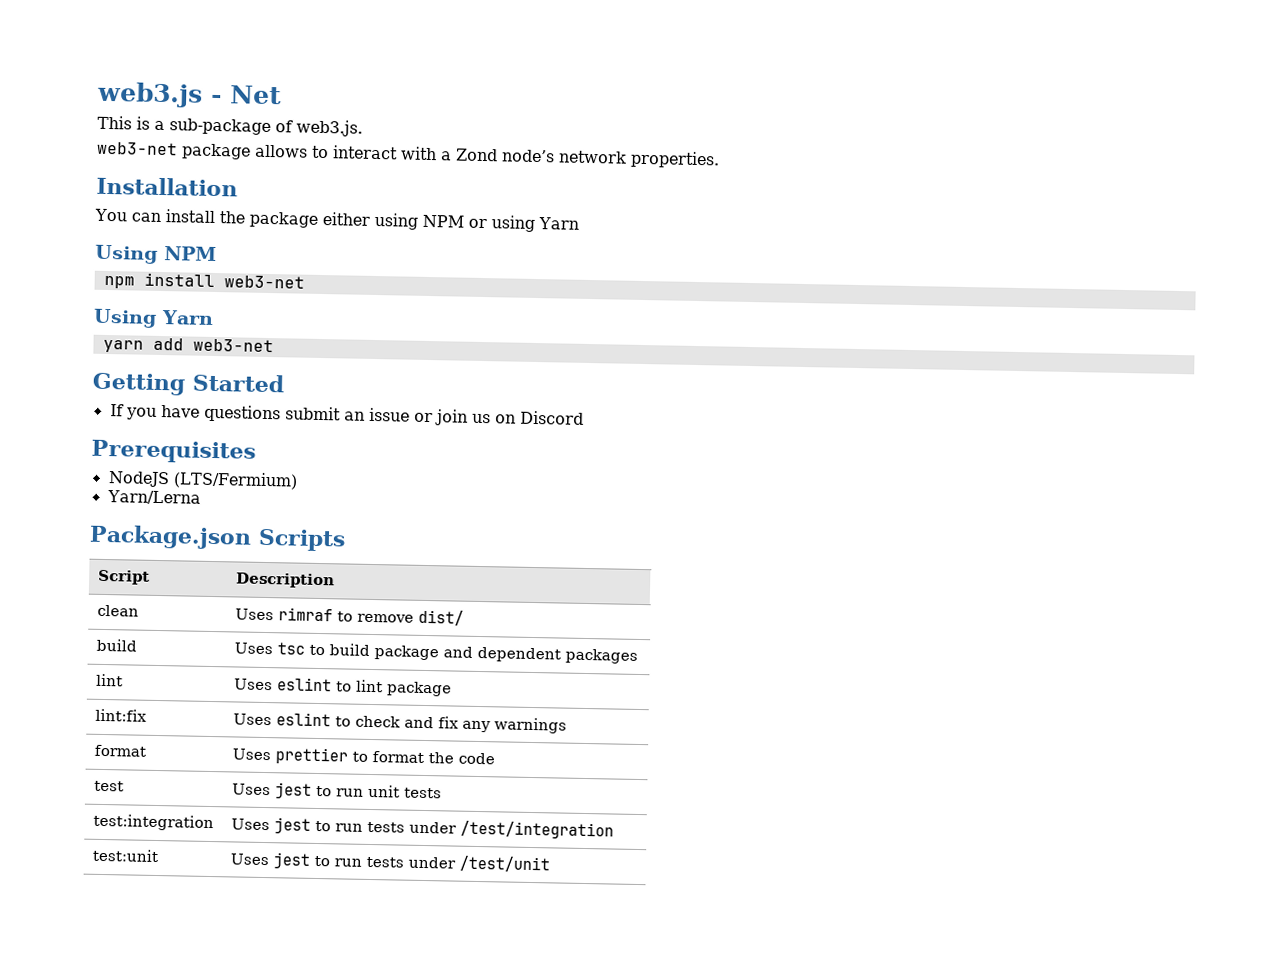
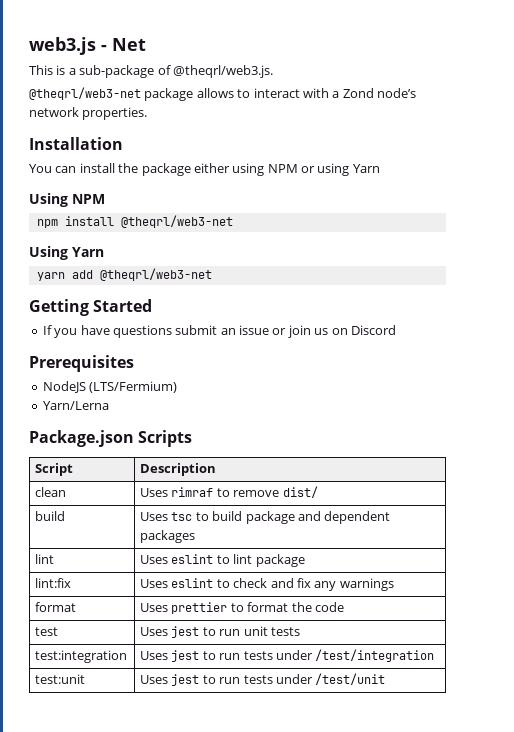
[296,119,363,137] [97,141,178,156] web3.js. // web3-net -> [172,65,273,78] [29,87,141,100] @theqrl/web3.js. // @theqrl/web3-net
[223,275,305,289] web3-net -> [120,215,233,228] @theqrl/web3-net
[192,338,274,353] web3-net -> [99,268,212,281] @theqrl/web3-net

